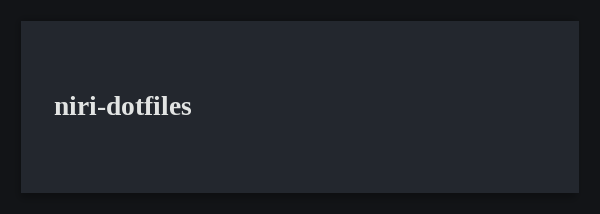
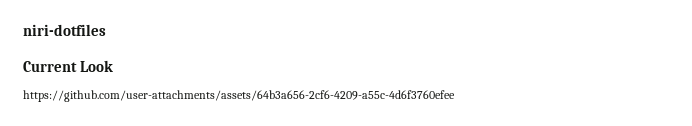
(192, 105) none -> [23,60,114,72] [23,90,455,102] // Current Look // https://github.com/user-attachments/assets/64b3a656-2cf6-4209-a55c-4d6f3760efee

